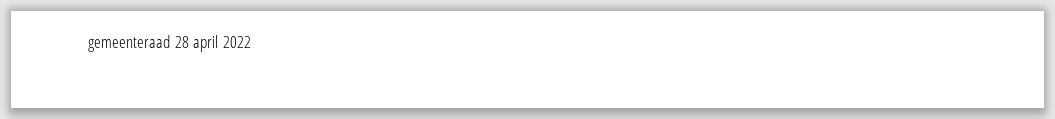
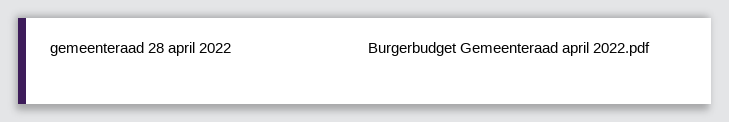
(251, 42) none -> [368,42,651,56] // Burgerbudget Gemeenteraad april 2022.pdf

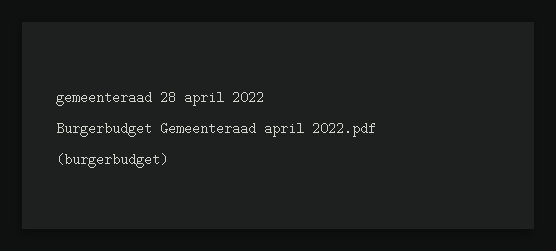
(651, 49) none -> [56,153,168,168] // (burgerbudget)

